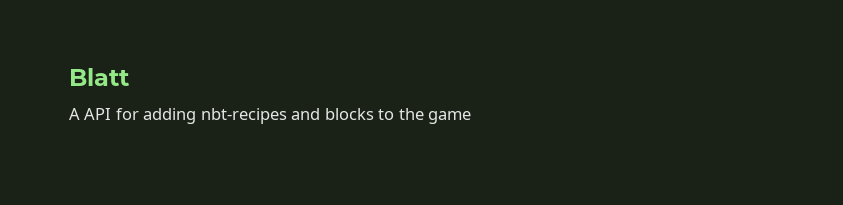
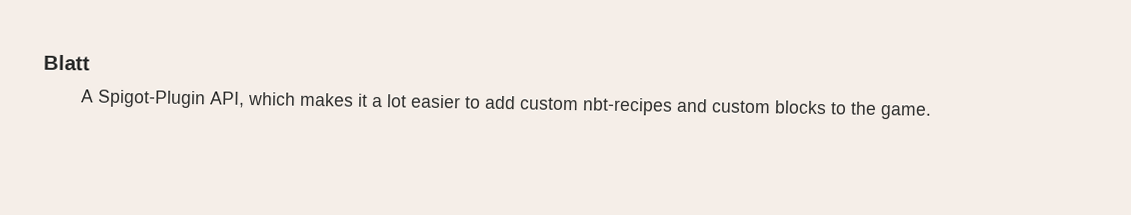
[84,108,197,124] API for adding -> [97,89,580,111] Spigot-Plugin API, which makes it a lot easier to add custom
(321, 114) none -> [711,100,772,114] custom
[428,111,472,124] game -> [880,105,933,120] game.

